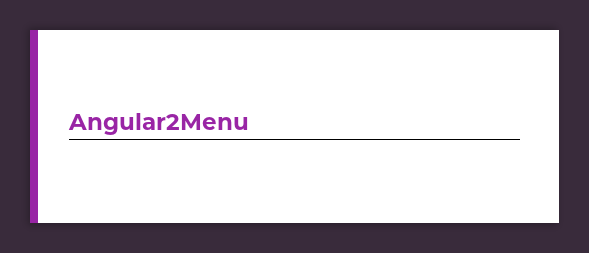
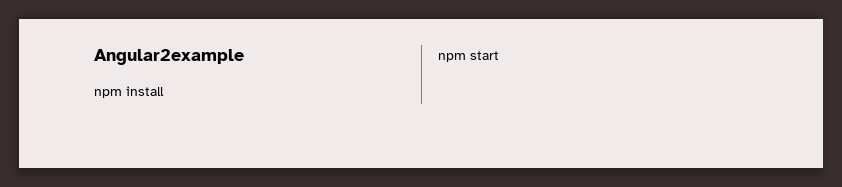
[68,113,249,135] Angular2Menu -> [94,49,244,65] [94,86,164,98] [438,51,499,62] Angular2example // npm install // npm start

